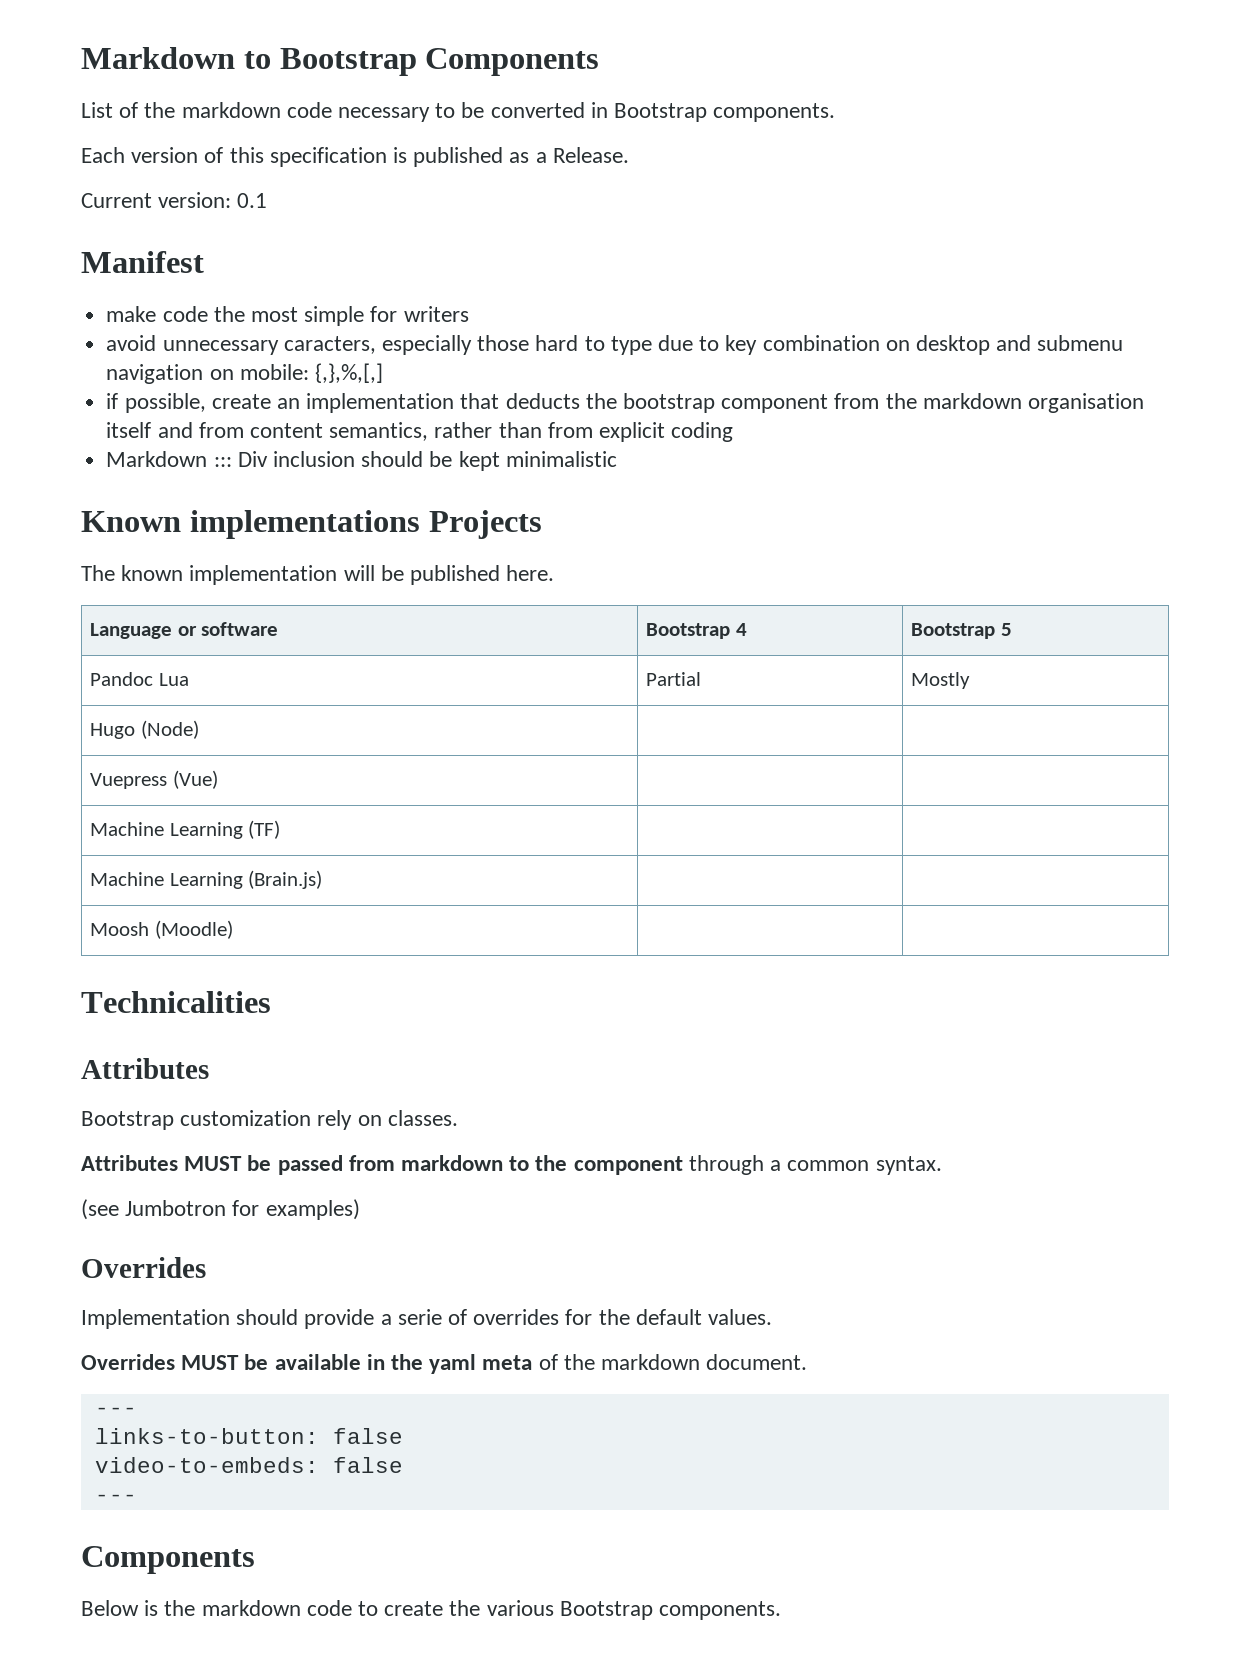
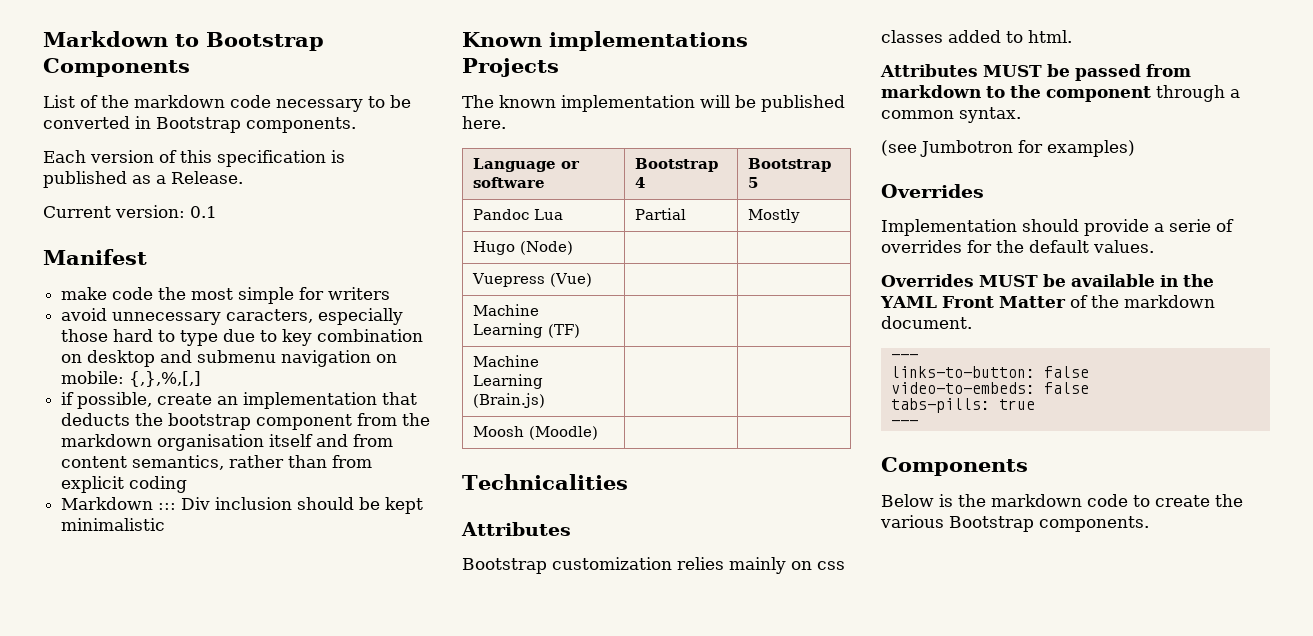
[317,1110,458,1130] rely on classes. -> [677,557,845,574] [881,30,1072,43] relies mainly on css classes added to html.
[429,1354,533,1374] yaml meta -> [880,296,1066,308] YAML Front Matter
(403, 1465) none -> [890,398,1035,413] // tabs-pills: true

